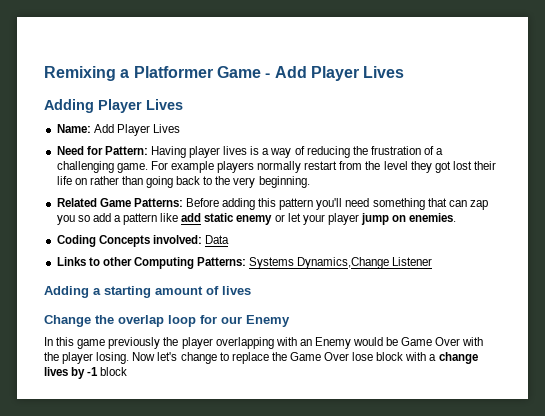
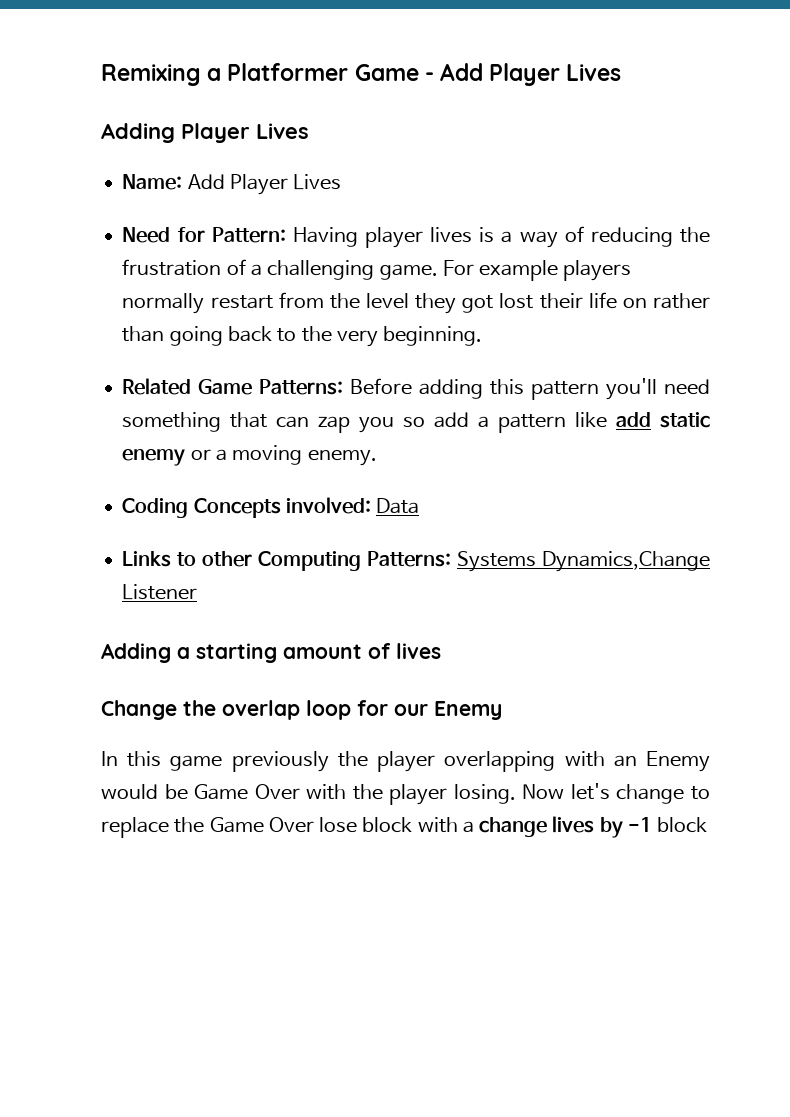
[287,213,457,225] let your player jump on enemies. -> [215,445,377,466] a moving enemy.

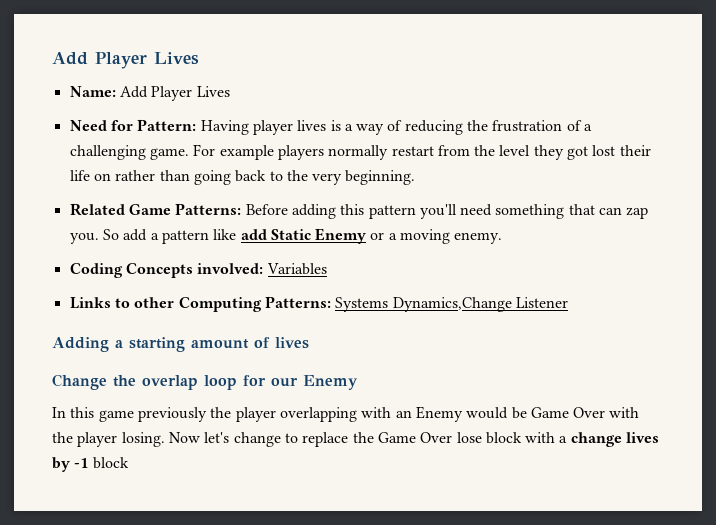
[101,63,622,86] [101,123,309,143] Remixing a Platformer Game - Add Player Lives // Adding Player Lives -> [52,52,199,69] Add Player Lives
[359,417,426,433] you so -> [69,229,119,244] you. So
[660,412,711,428] [122,449,186,466] static enemy -> [270,228,367,244] Static Enemy
[376,498,420,514] Data -> [266,263,327,275] Variables

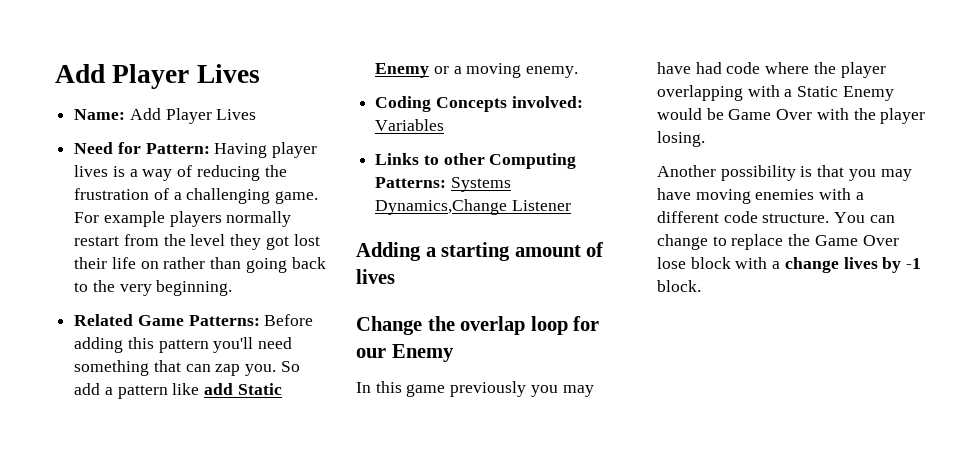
(207, 414) none -> [530,385,594,397] [657,62,810,74] you may have had code where
[395,410,412,418] an -> [784,86,839,97] a Static
[168,432,230,443] Now let's -> [657,165,912,181] [657,188,864,204] [657,211,895,223] // Another possibility is that you may have moving enemies with a different code structure. You can
[92,457,129,469] block -> [657,280,701,292] block.

